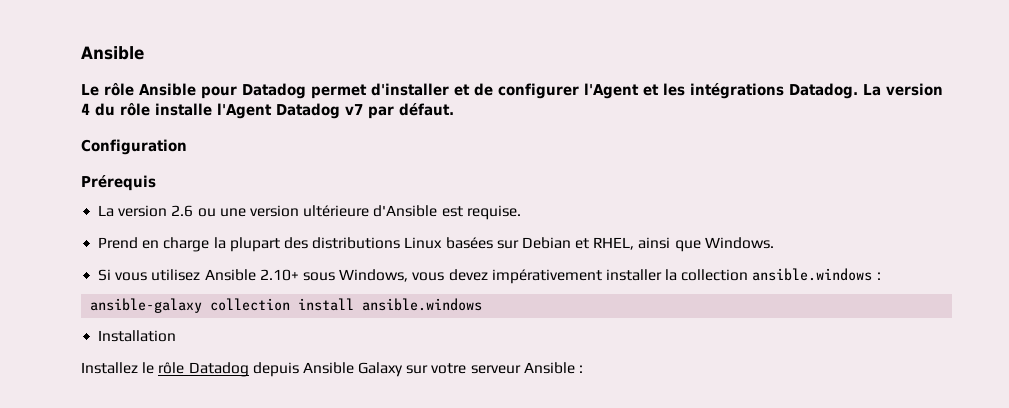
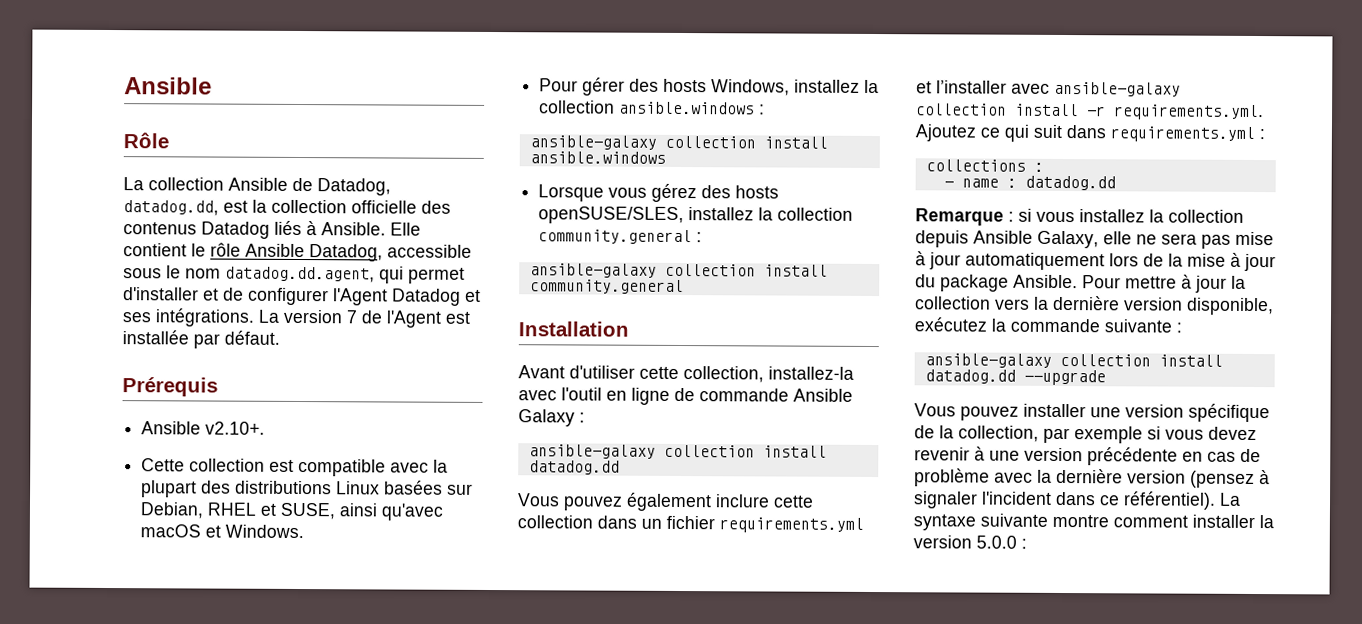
[81,83,306,99] Le rôle Ansible pour Datadog -> [123,132,169,149] [123,177,391,196] [123,199,451,216] [123,220,421,239] [123,242,472,262] [123,265,404,284] Rôle // La collection Ansible de Datadog, datadog.dd, est la collection officielle des contenus Datadog liés à Ansible. Elle contient le rôle Ansible Datadog, accessible sous le nom datadog.dd.agent, qui
[643,83,943,99] [81,103,363,119] et les intégrations Datadog. La version 4 du rôle installe l'Agent Datadog v7 -> [392,288,481,306] [122,308,470,328] [122,330,189,345] Datadog et ses intégrations. La version 7 de l'Agent est installée
[81,139,187,155] // Configuration -> (280, 337) none
[98,205,521,220] [98,237,210,252] La version 2.6 ou une version ultérieure d'Ansible est requise. // Prend en charge -> [141,421,266,435] [141,458,430,477] Ansible v2.10+. // Cette collection est compatible avec
[521,237,774,252] [98,269,662,284] Debian et RHEL, ainsi que Windows. // Si vous utilisez Ansible 2.10+ sous Windows, vous devez impérativement installer -> [140,502,444,521] [140,524,305,539] [539,77,861,96] Debian, RHEL et SUSE, ainsi qu'avec macOS et Windows. // Pour gérer des hosts Windows, installez
[98,330,177,342] [81,362,575,377] Installation // Installez le rôle Datadog depuis Ansible Galaxy sur votre serveur Ansible -> [538,183,780,203] [538,206,854,225] [538,229,703,245] [529,263,828,278] [529,279,684,295] [518,321,629,337] [518,365,854,383] [518,387,853,405] [518,409,585,427] [528,444,827,459] [528,460,620,475] [517,492,814,512] [517,515,864,533] [916,80,1181,97] [916,103,1264,121] [915,124,1265,143] [925,159,1044,172] [943,175,1116,191] [915,208,1244,226] [915,230,1274,249] [915,251,1276,272] [915,274,1246,293] [915,295,1274,316] [914,317,1182,333] [924,353,1223,368] [924,369,1106,386] [914,403,1270,423] [914,425,1257,444] [914,446,1261,466] [914,468,1270,489] [913,491,1241,510] [913,513,1274,531] [913,535,1017,549] Lorsque vous gérez des hosts openSUSE/SLES, installez la collection community.general : // ansible-galaxy collection install community.general // Installation // Avant d'utiliser cette collection, installez-la avec l'outil en ligne de commande Ansible Galaxy : // ansible-galaxy collection install datadog.dd // Vous pouvez également inclure cette collection dans un fichier requirements.yml et l’installer avec ansible-galaxy collection install -r requirements.yml. Ajoutez ce qui suit dans requirements.yml : // collections : // - name : datadog.dd // Remarque : si vous installez la collection depuis Ansible Galaxy, elle ne sera pas mise à jour automatiquement lors de la mise à jour du package Ansible. Pour mettre à jour la collection vers la dernière version disponible, exécutez la commande suivante : // ansible-galaxy collection install datadog.dd --upgrade // Vous pouvez installer une version spécifique de la collection, par exemple si vous devez revenir à une version précédente en cas de problème avec la dernière version (pensez à signaler l'incident dans ce référentiel). La syntaxe suivante montre comment installer la version 5.0.0

